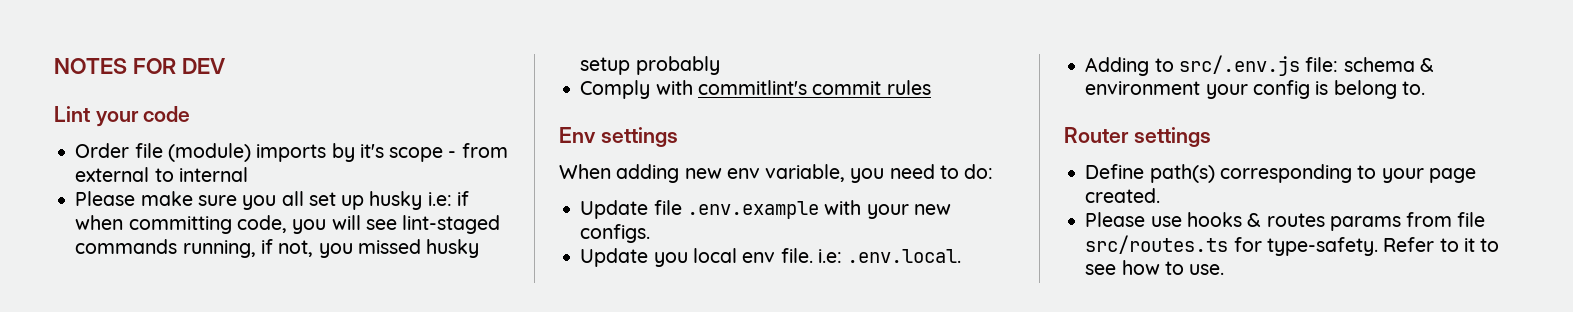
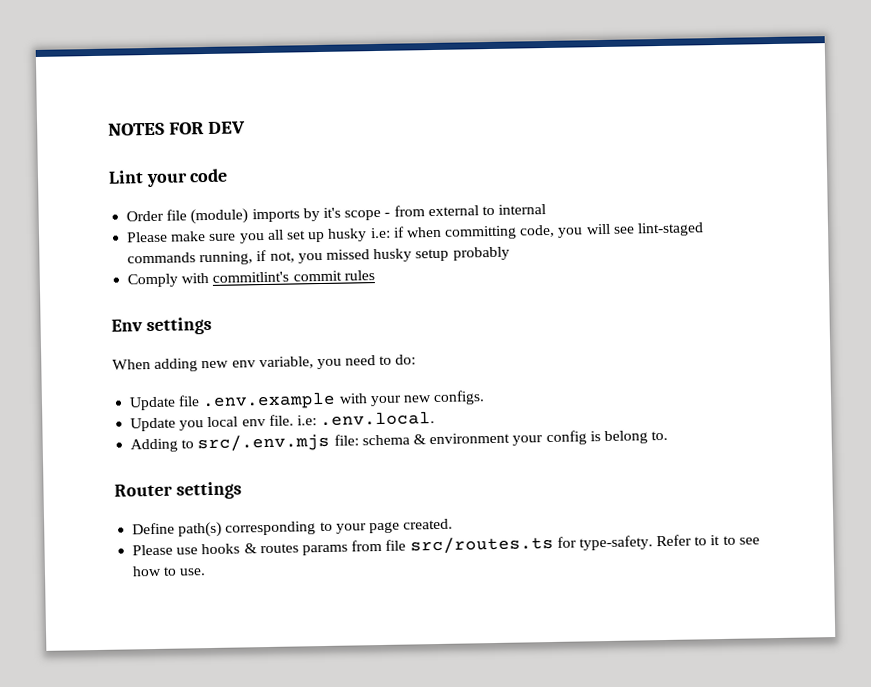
[1178,55,1300,76] src/.env.js -> [197,433,331,453] src/.env.mjs

